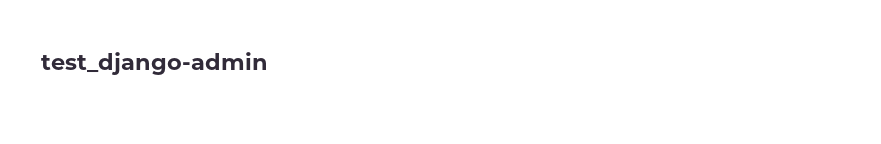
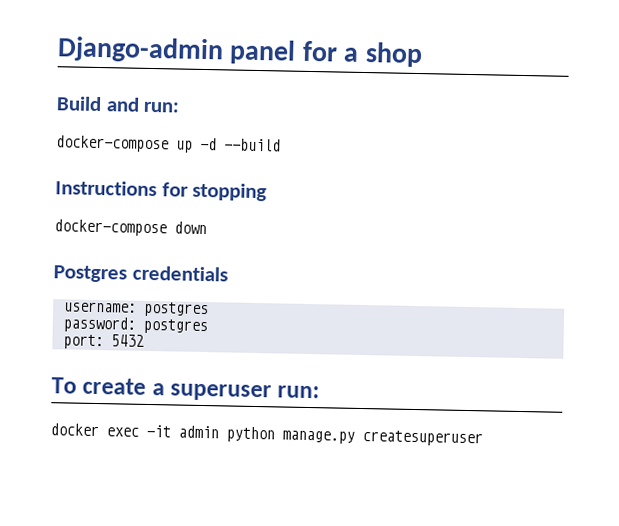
[41,52,268,75] test_django-admin -> [57,36,423,68] [56,96,181,113] [56,135,281,153] [55,180,268,202] [54,219,207,237] [53,265,228,283] [63,301,209,318] [62,316,208,335] [62,334,144,350] [51,377,321,402] [50,423,483,447] Django-admin panel for a shop // Build and run: // docker-compose up -d --build // Instructions for stopping // docker-compose down // Postgres credentials // username: postgres // password: postgres // port: 5432 // To create a superuser run: // docker exec -it admin python manage.py createsuperuser

